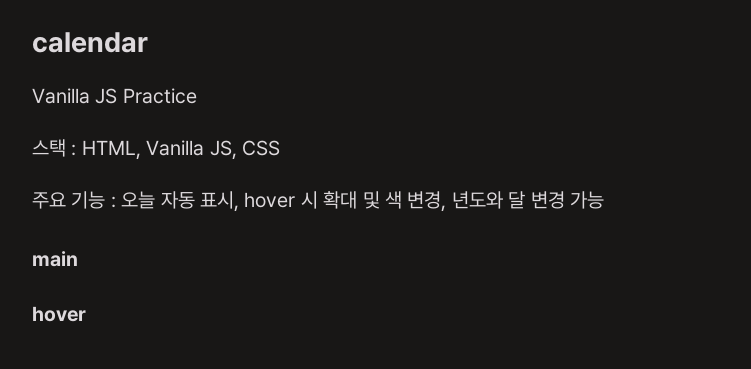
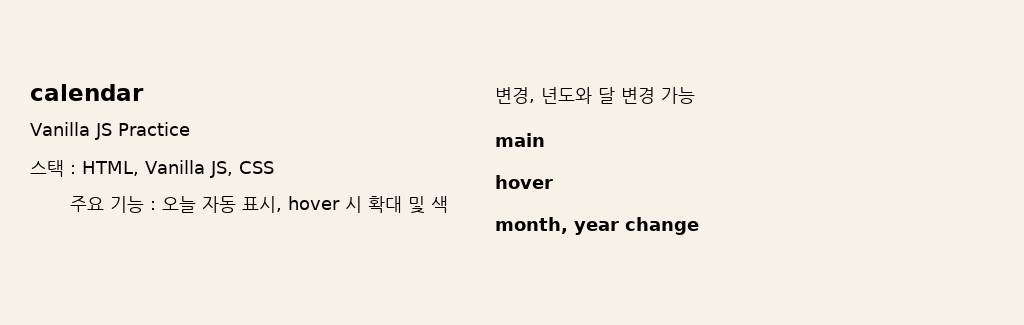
(86, 314) none -> [495,217,699,235] // month, year change

